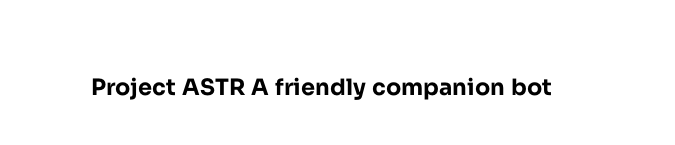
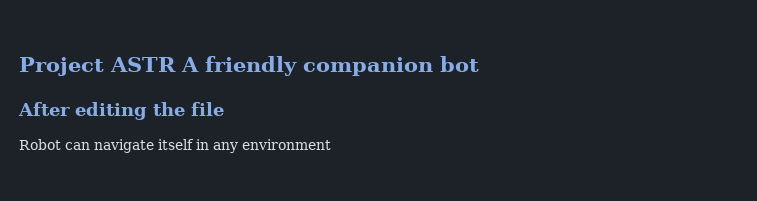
(553, 87) none -> [18,102,224,120] [19,139,331,153] // After editing the file // Robot can navigate itself in any environment

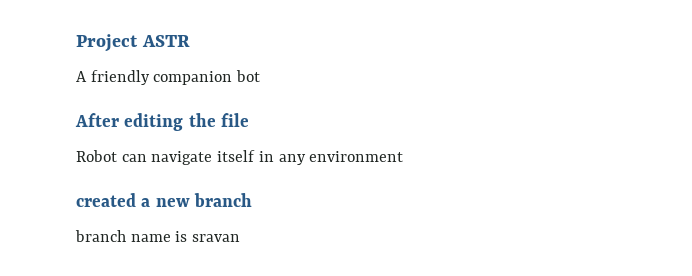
(176, 64) none -> (190, 41) //
(331, 144) none -> [76,193,252,207] [75,230,241,242] // created a new branch // branch name is sravan

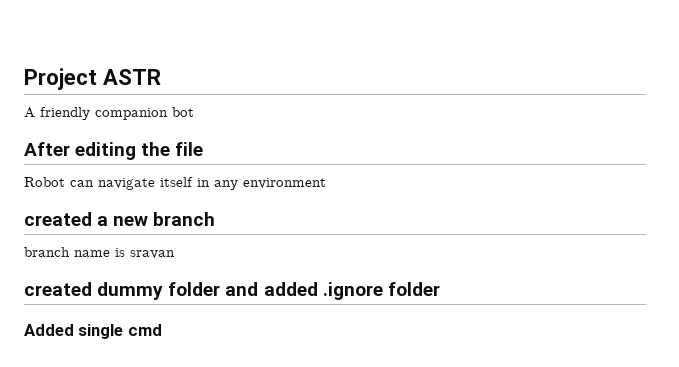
(241, 238) none -> [24,282,440,300] [24,324,162,339] // created dummy folder and added .ignore folder // Added single cmd

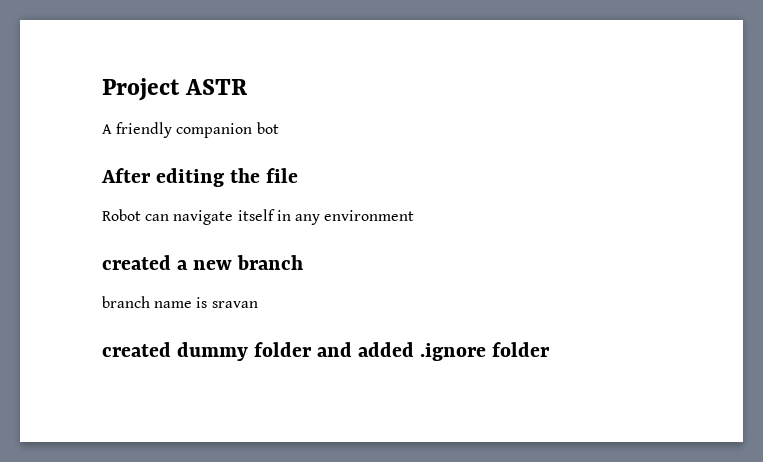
[24,324,162,339] // Added single cmd -> (551, 349) none

